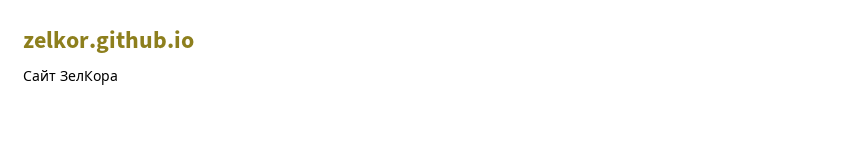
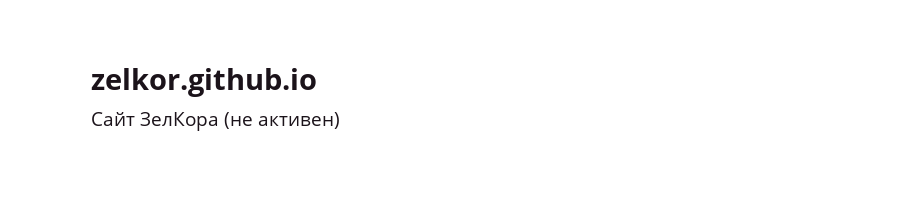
(118, 78) none -> [224,112,340,129] (не активен)

